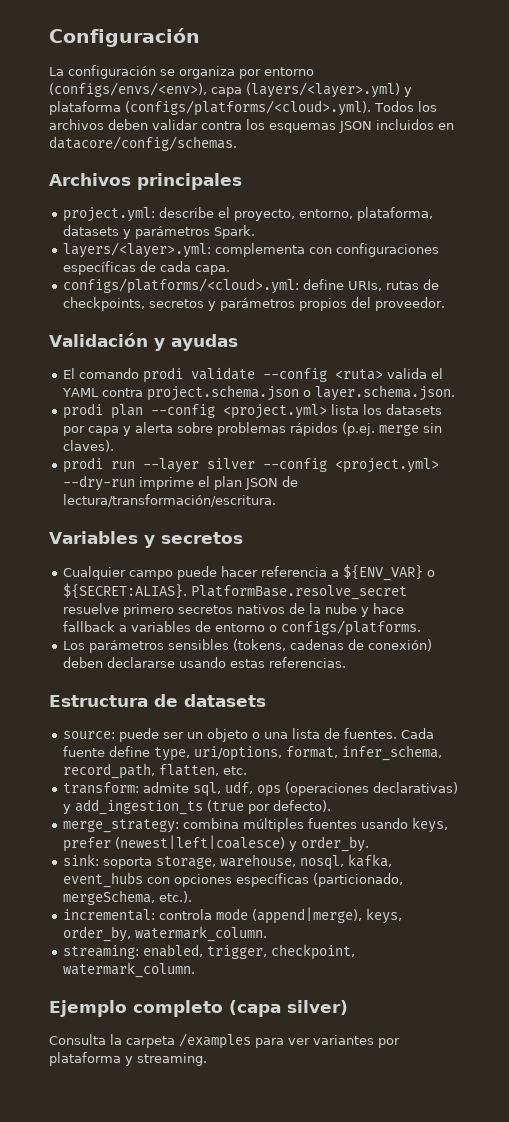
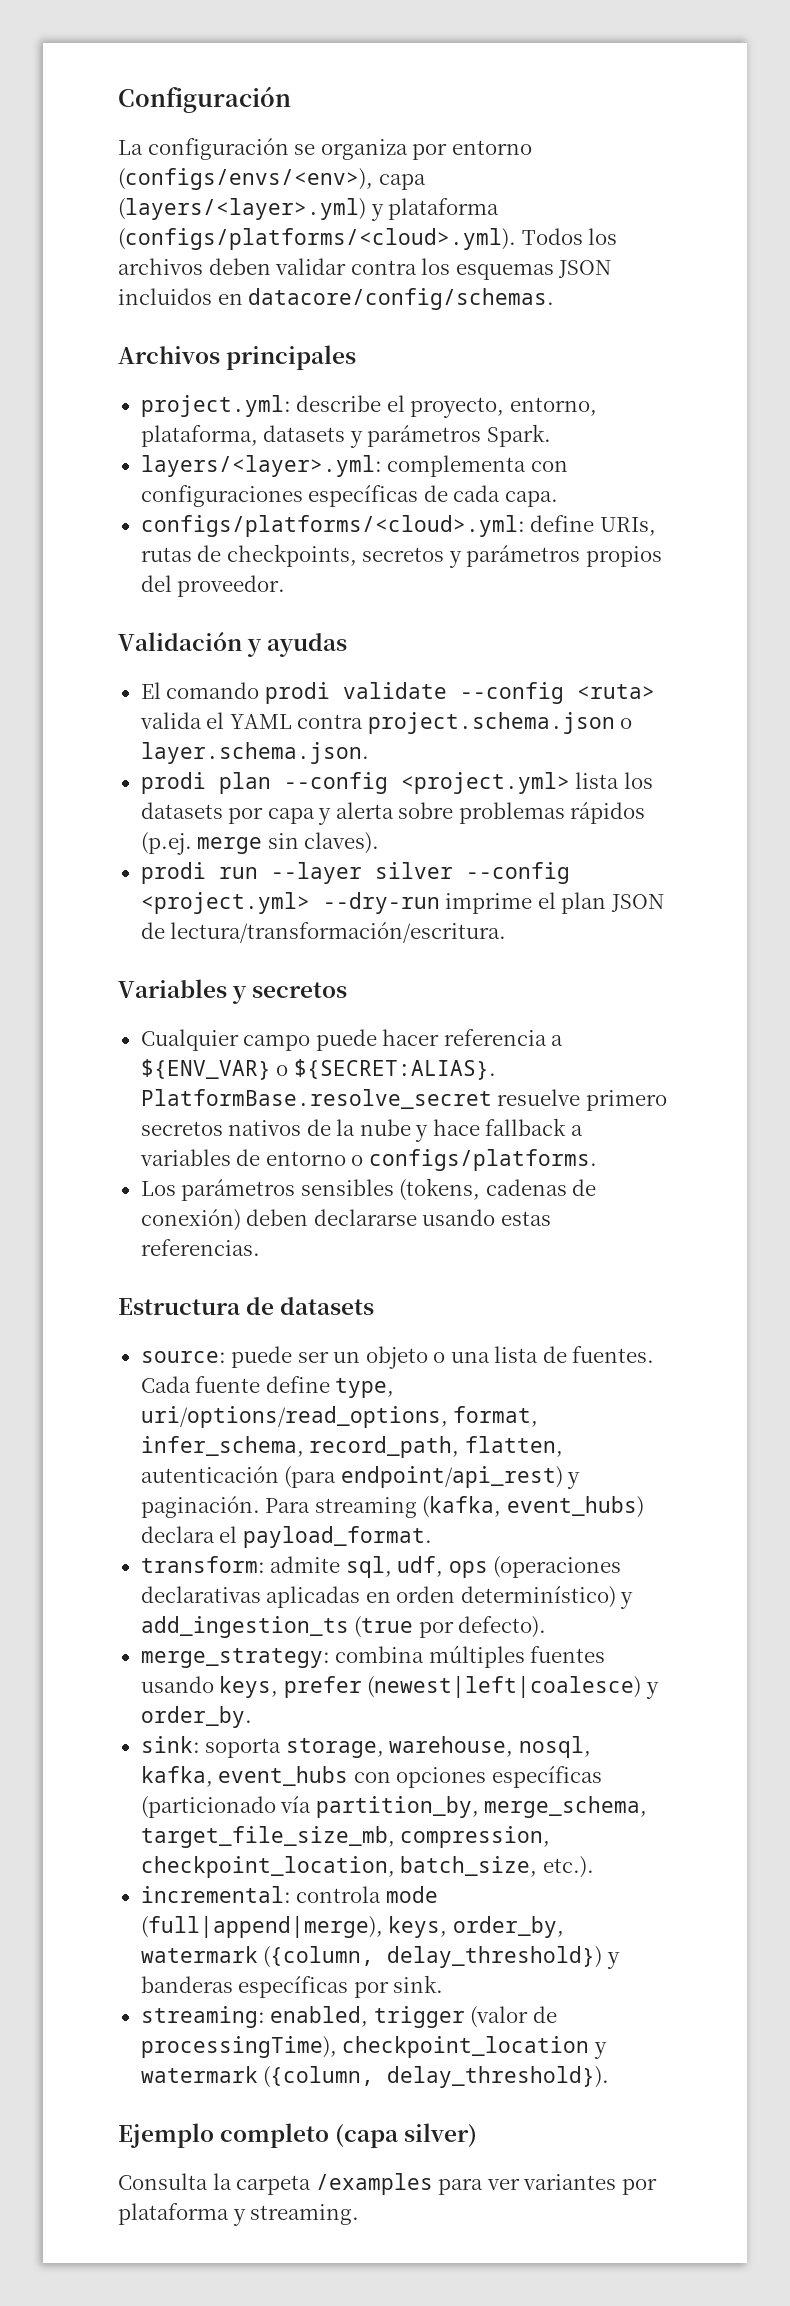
[194,746,283,761] uri/options, -> [140,1406,448,1428] uri/options/read_options,
[223,766,248,775] etc. -> [140,1466,581,1489] [140,1496,644,1518] [140,1526,432,1548] autenticación (para endpoint/api_rest) y paginación. Para streaming (kafka, event_hubs) declara el payload_format.
[373,782,459,794] declarativas) -> [140,1586,616,1608] declarativas aplicadas en orden determinístico)
[313,873,404,887] [63,890,156,905] (particionado, mergeSchema, -> [140,1796,648,1818] [140,1826,551,1848] [140,1856,538,1878] (particionado vía partition_by, merge_schema, target_file_size_mb, compression, checkpoint_location, batch_size,
[252,907,363,924] (append|merge), -> [140,1916,383,1938] (full|append|merge),
[135,926,268,942] [63,944,356,960] [63,962,196,978] watermark_column. // streaming: enabled, trigger, checkpoint, watermark_column. -> [140,1946,620,1969] [140,1975,444,1998] [140,2006,557,2028] [140,2036,607,2059] [140,2066,610,2088] watermark ({column, delay_threshold}) y banderas específicas por sink. // streaming: enabled, trigger (valor de processingTime), checkpoint_location y watermark ({column, delay_threshold}).

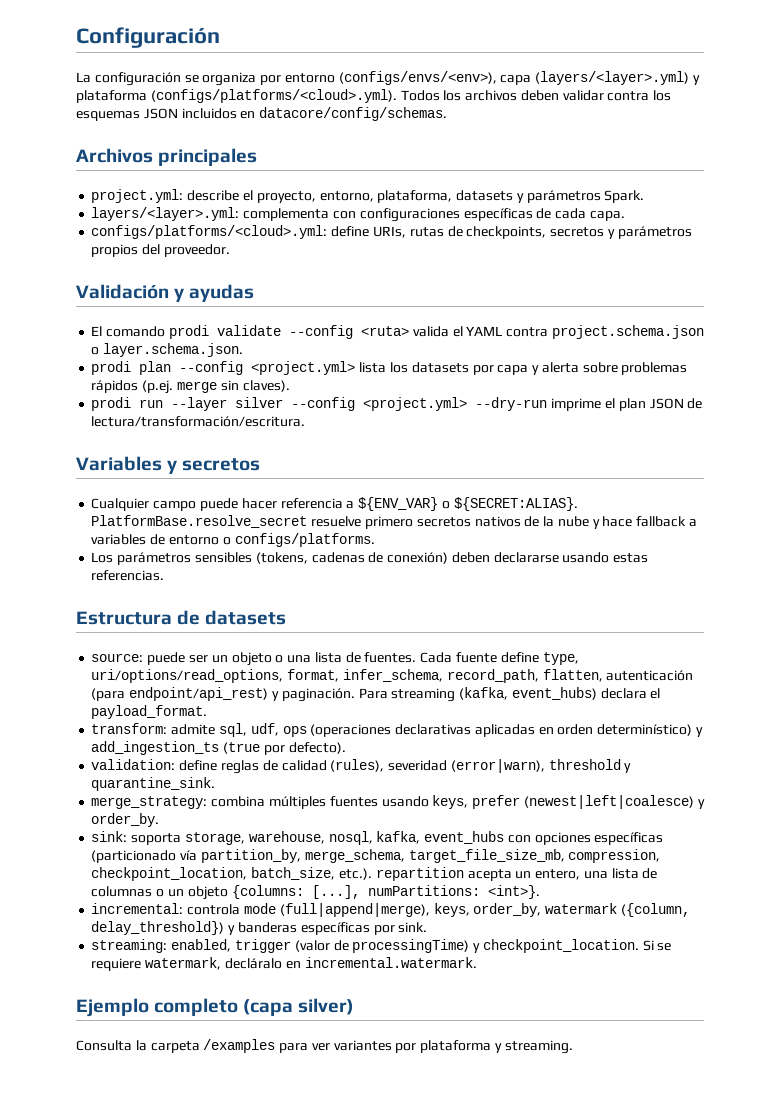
(547, 1627) none -> [91,759,632,774] [91,777,216,791] // validation: define reglas de calidad (rules), severidad (error|warn), threshold y quarantine_sink.
(594, 1867) none -> [375,867,658,881] [91,885,540,900] repartition acepta un entero, una lista de columnas o un objeto {columns: [...], numPartitions: <int>}.
[140,2036,607,2059] [140,2066,610,2088] processingTime), checkpoint_location y watermark ({column, delay_threshold}). -> [352,939,672,953] [91,957,477,971] processingTime) y checkpoint_location. Si se requiere watermark, decláralo en incremental.watermark.

